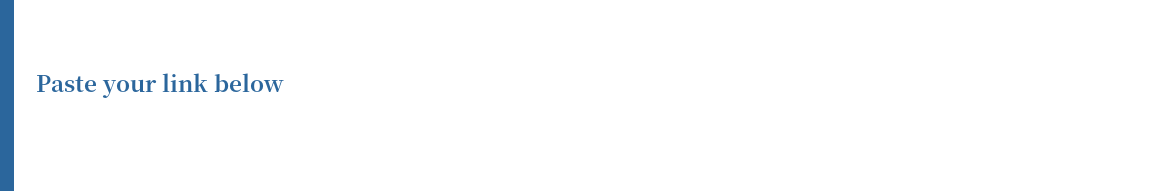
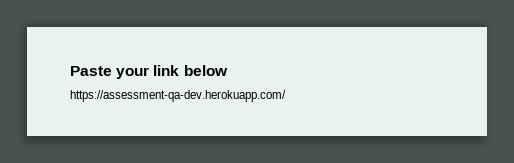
(285, 82) none -> [70,90,286,102] // https://assessment-qa-dev.herokuapp.com/

